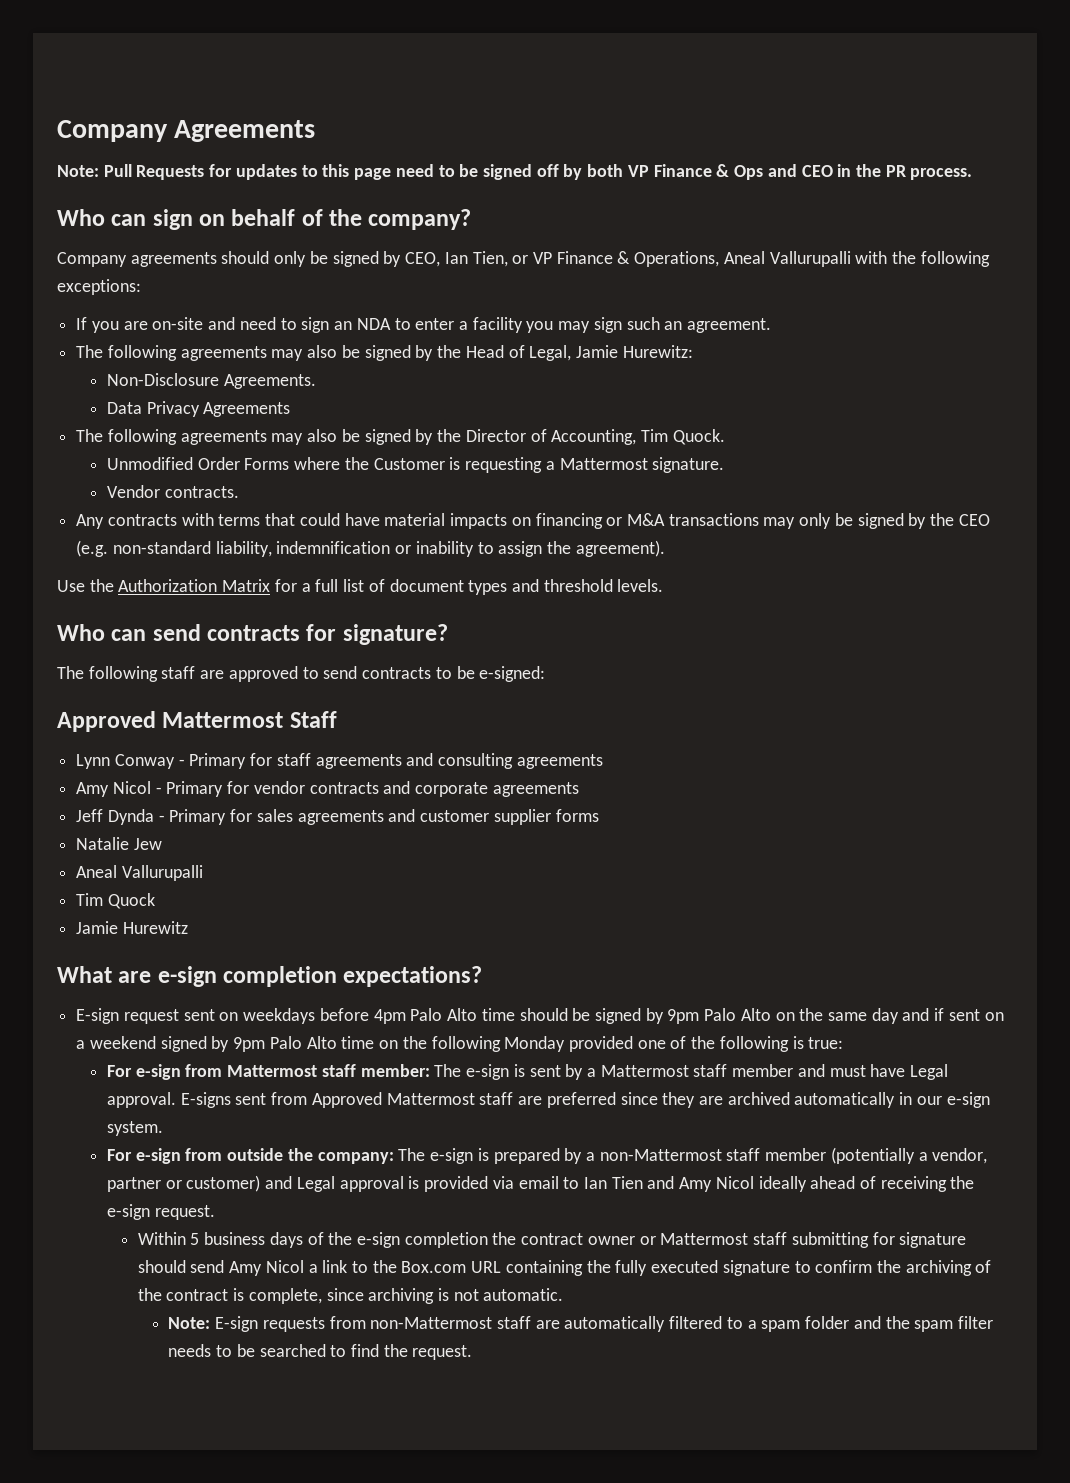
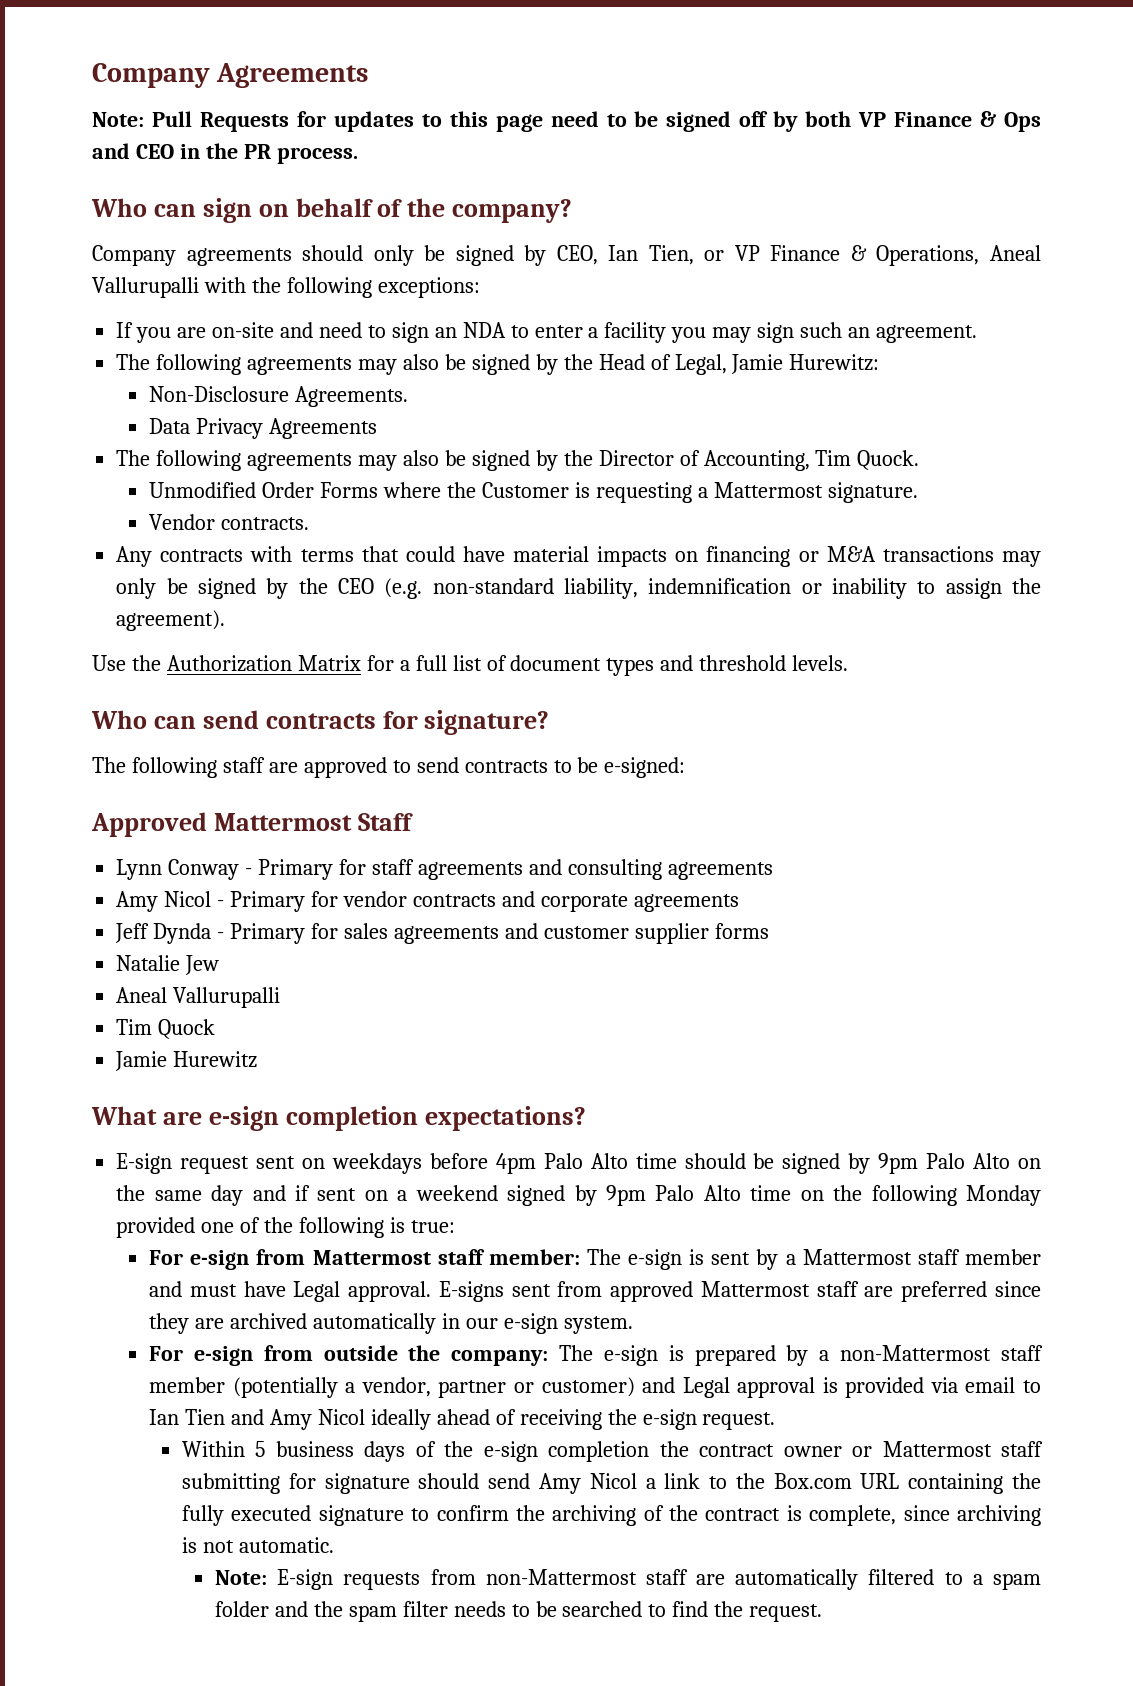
[311,1092,382,1108] Approved -> [610,1281,694,1302] approved

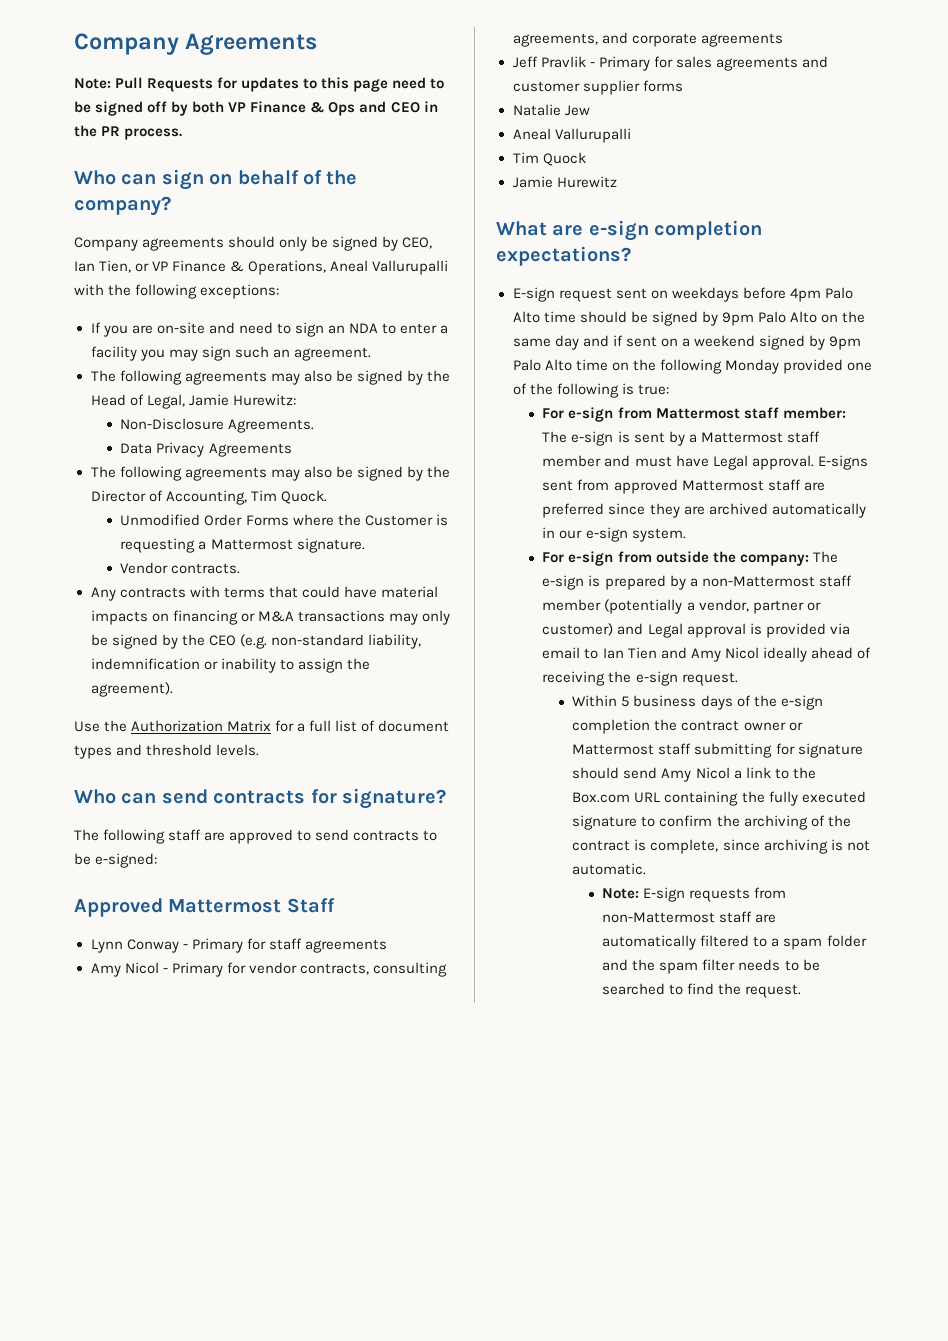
[528,859,773,880] and consulting agreements -> (387, 946) none
[412,894,496,907] contracts -> [299,962,447,977] [512,33,598,47] contracts, consulting agreements,
[153,923,212,944] Dynda -> [540,56,586,68] Pravlik

